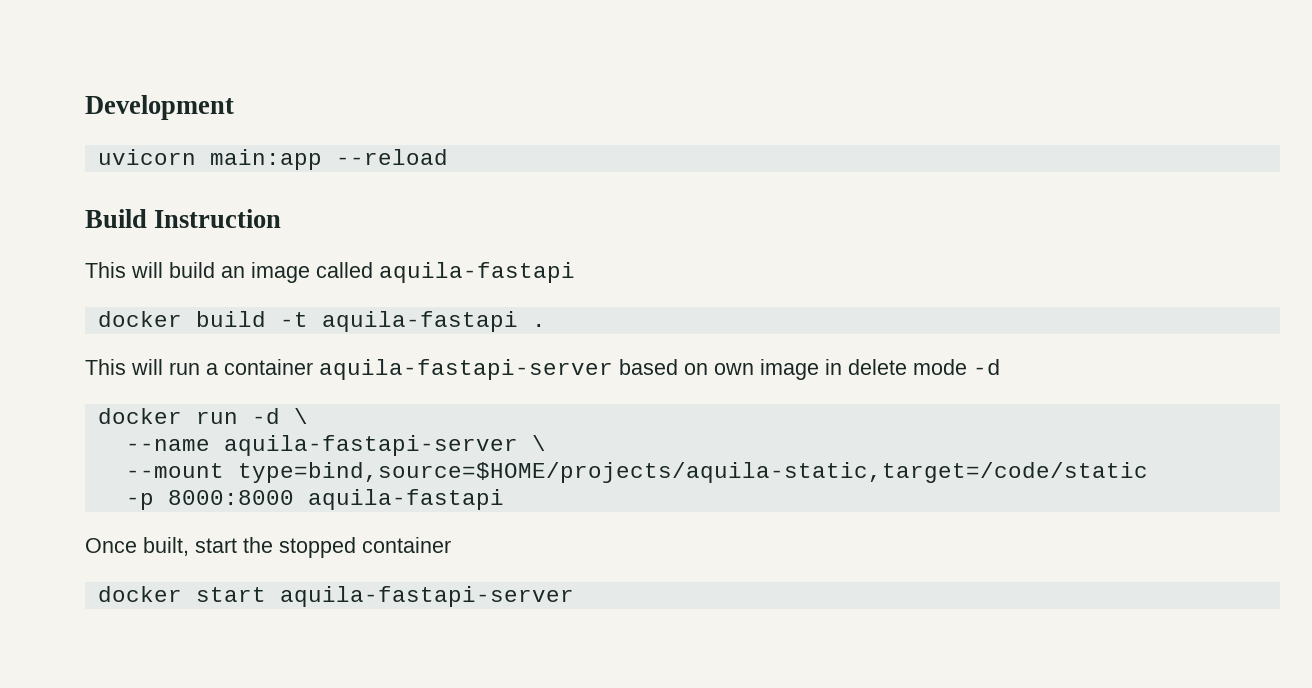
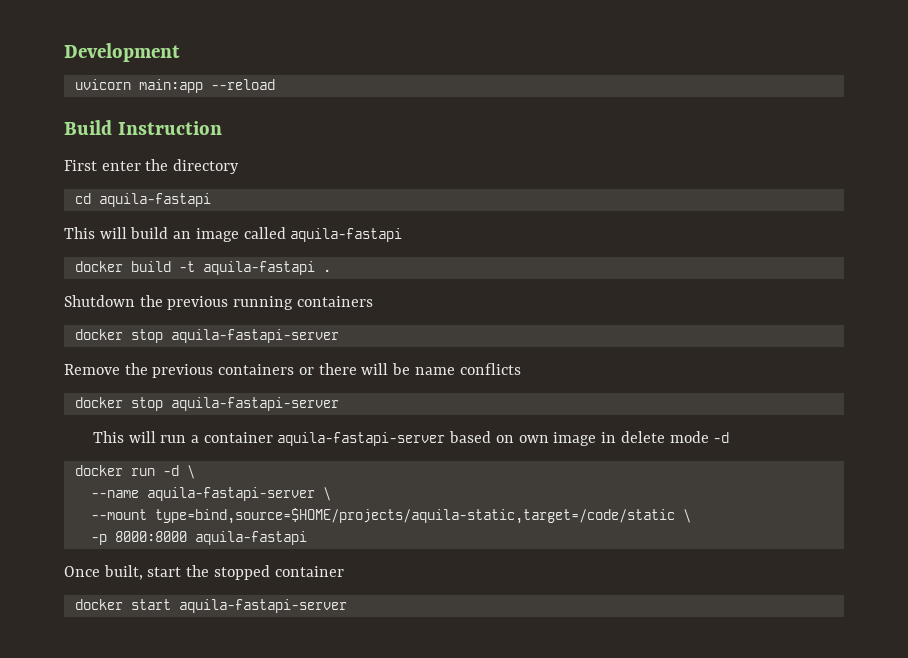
(282, 218) none -> [64,159,240,174] [74,193,211,207] // First enter the directory // cd aquila-fastapi
(546, 325) none -> [64,295,373,310] [74,329,339,343] [64,363,521,378] [74,397,339,411] // Shutdown the previous running containers // docker stop aquila-fastapi-server // Remove the previous containers or there will be name conflicts // docker stop aquila-fastapi-server
(1148, 472) none -> [682,509,691,523] \

